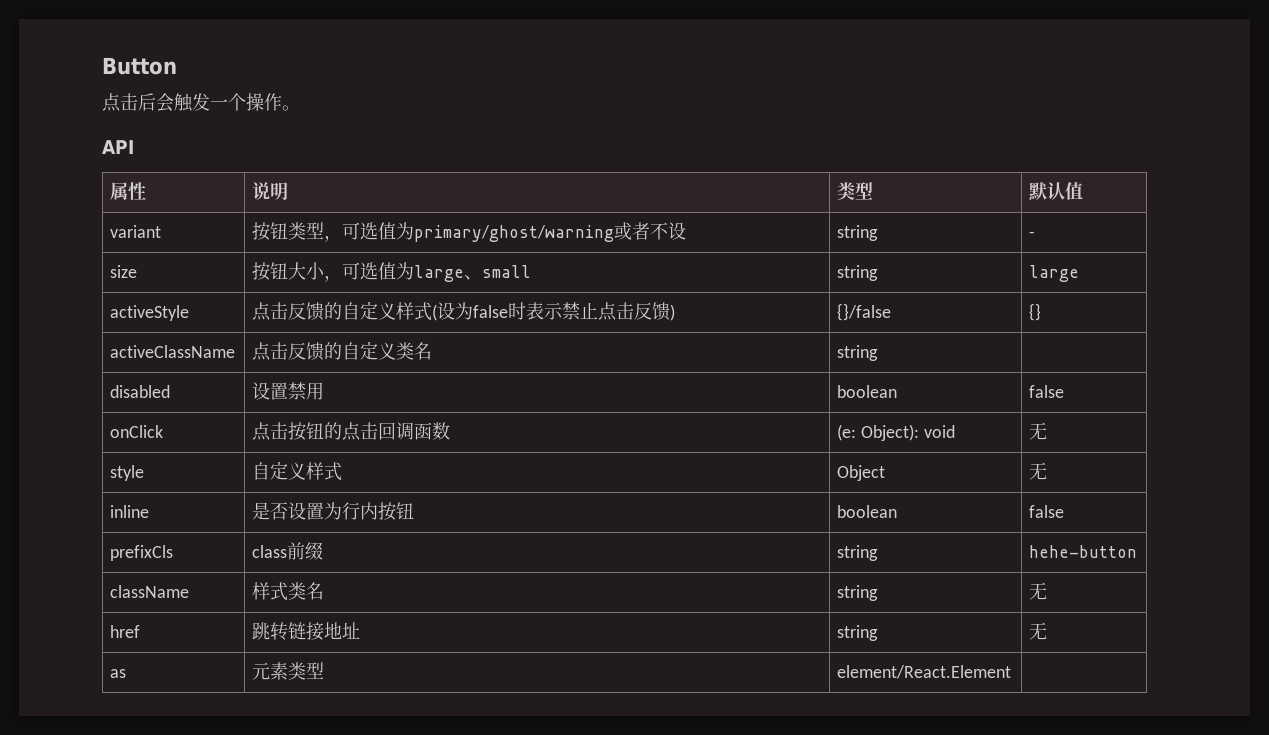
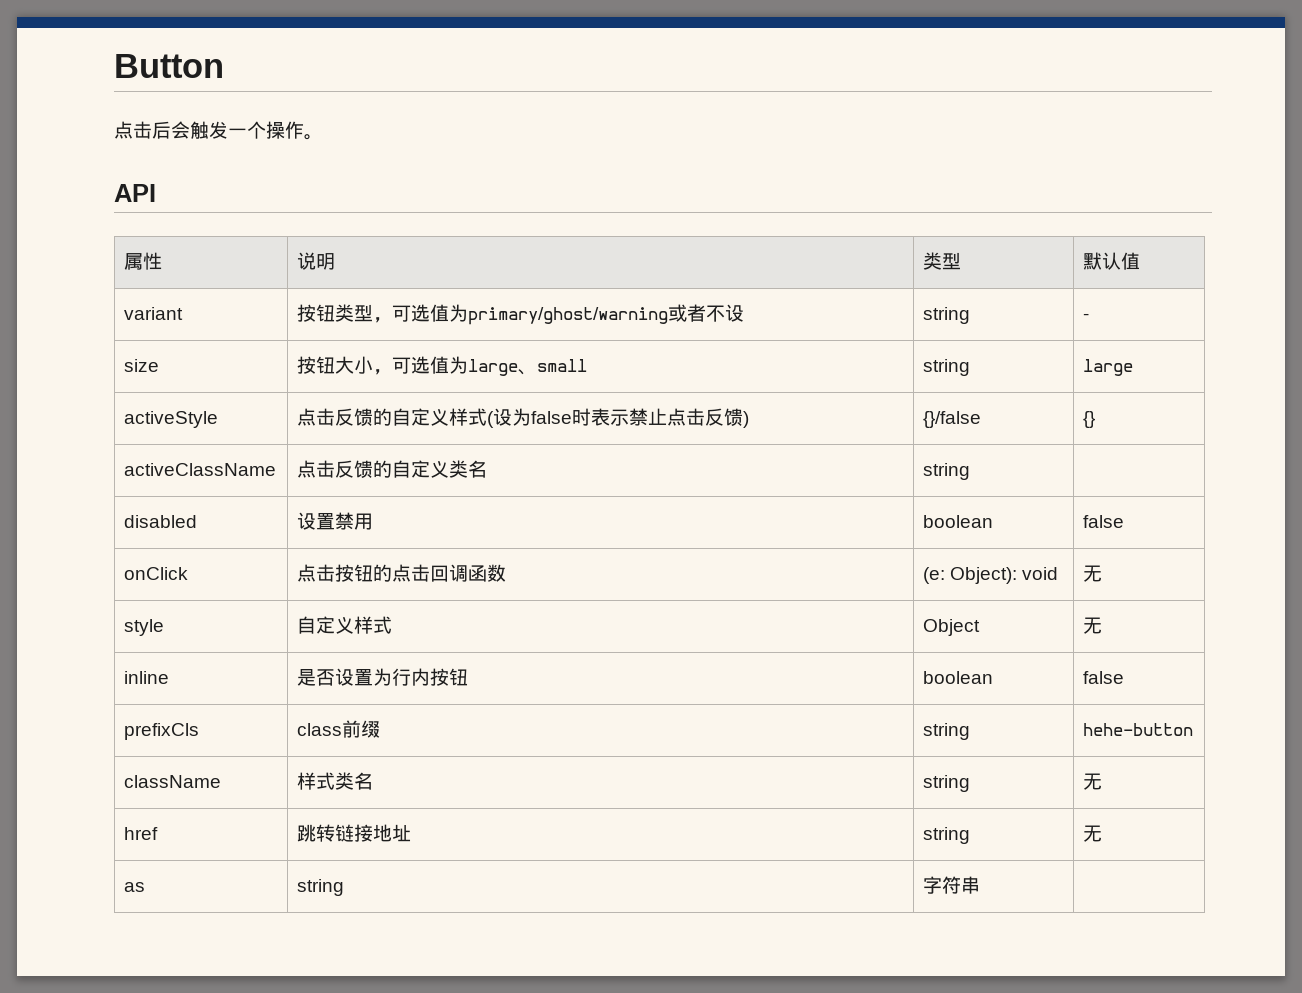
[252,662,325,680] [837,665,1012,679] 元素类型 | element/React.Element -> [297,879,345,896] [923,876,981,894] string | 字符串

